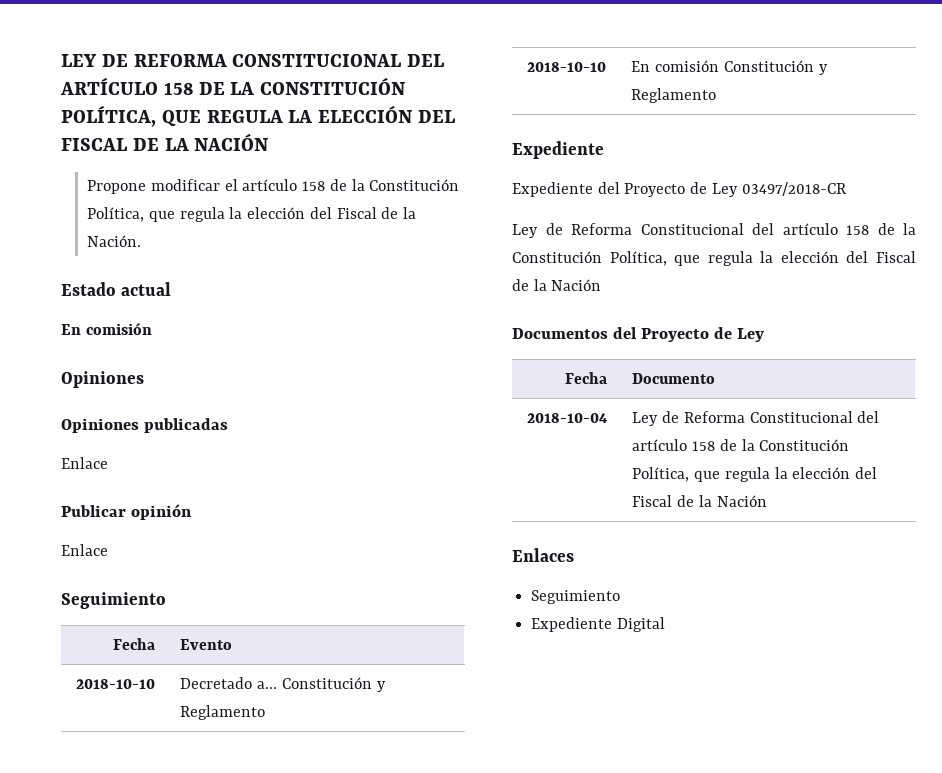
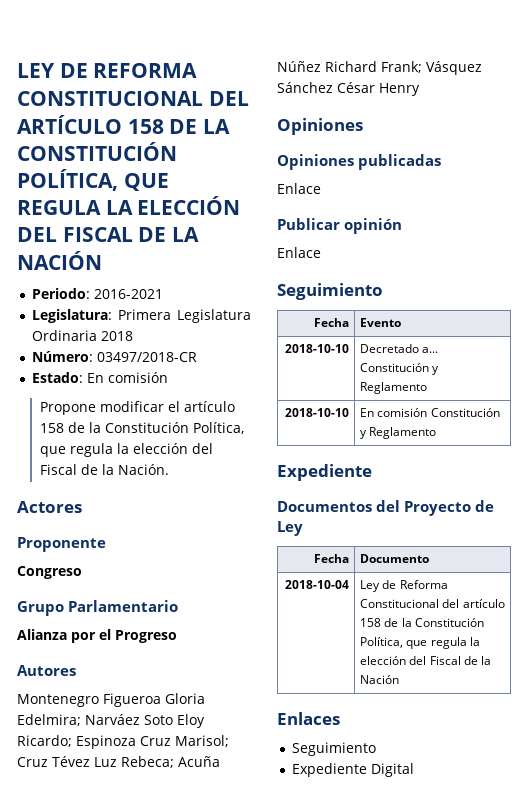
(269, 142) none -> [31,288,163,299] [31,309,251,323] [31,330,133,341] [31,351,197,362] [31,372,168,383] // Periodo: 2016-2021 // Legislatura: Primera Legislatura Ordinaria 2018 // Número: 03497/2018-CR // Estado: En comisión
[61,282,172,296] [61,322,152,335] Estado actual // En comisión -> [17,501,82,513] [17,537,106,552] [17,566,82,579] [17,600,179,616] [17,629,177,643] [17,665,76,676] [17,693,205,707] [17,714,205,728] [17,735,229,749] [17,756,220,768] [277,61,482,75] [277,82,420,96] Actores // Proponente // Congreso // Grupo Parlamentario // Alianza por el Progreso // Autores // Montenegro Figueroa Gloria Edelmira; Narváez Soto Eloy Ricardo; Espinoza Cruz Marisol; Cruz Tévez Luz Rebeca; Acuña Núñez Richard Frank; Vásquez Sánchez César Henry
[512,182,846,197] [512,223,916,238] [512,251,916,266] [512,279,602,291] // Expediente del Proyecto de Ley 03497/2018-CR // Ley de Reforma Constitucional del artículo 158 de la Constitución Política, que regula la elección del Fiscal de la Nación -> (372, 472) none

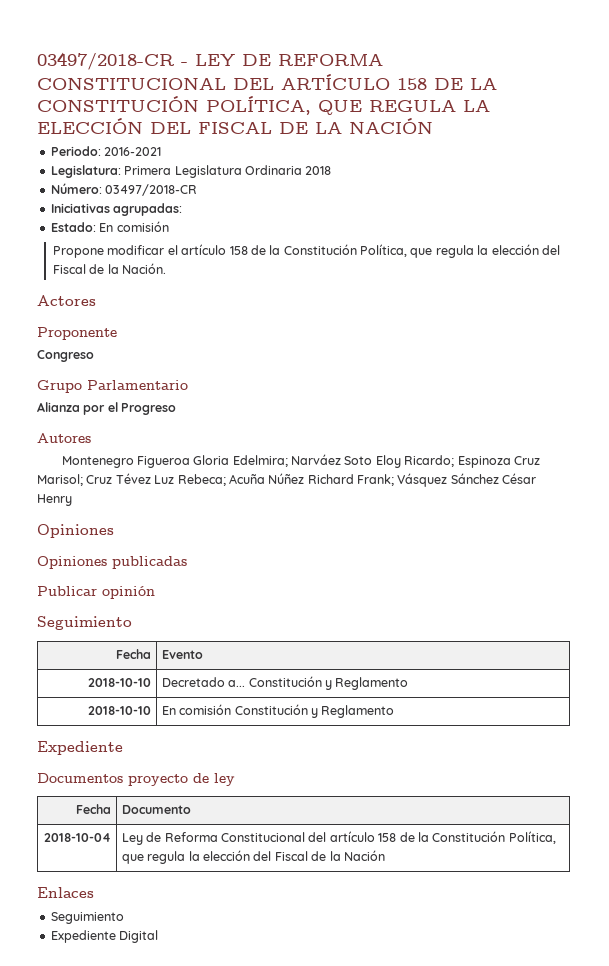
(17, 70) none -> [37,52,188,70] 03497/2018-CR -
(197, 357) none -> [50,203,183,216] // Iniciativas agrupadas:
[277,183,321,194] // Enlace -> (187, 562) none
[277,247,321,258] // Enlace -> (155, 592) none
[376,500,495,516] [277,521,303,536] del Proyecto de Ley -> [128,773,235,786] proyecto de ley

